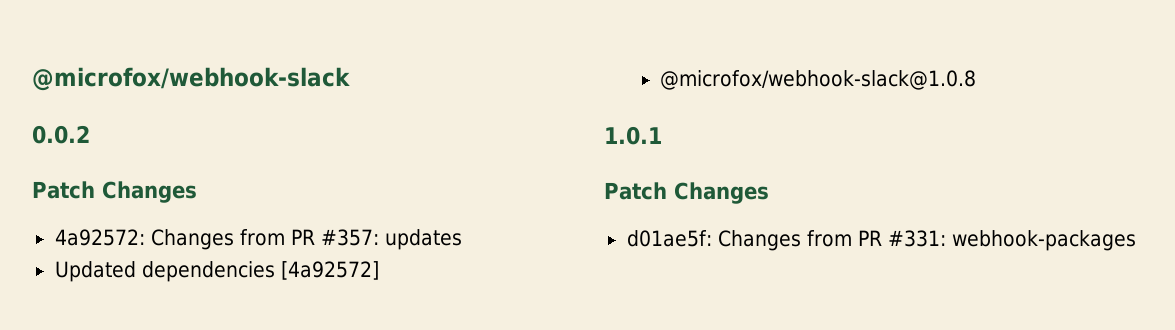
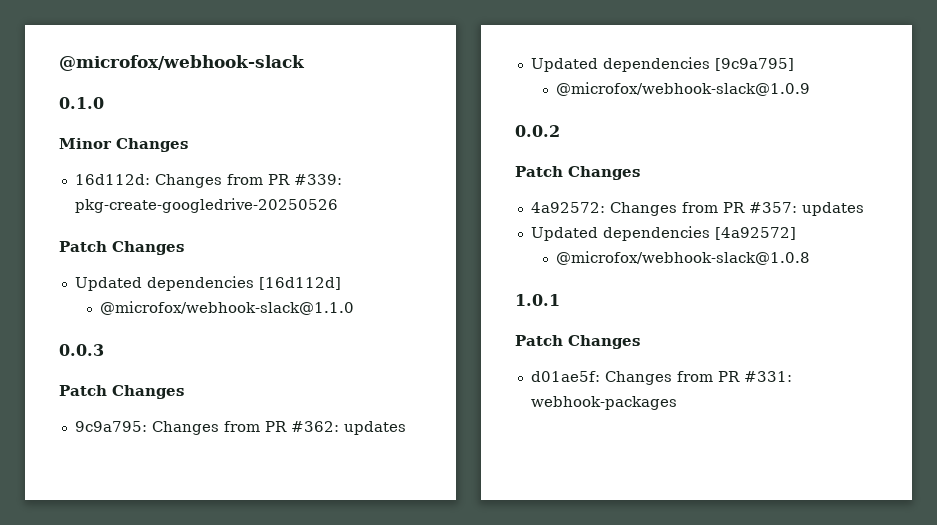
(350, 79) none -> [59,97,104,109] [59,138,188,152] [74,174,342,188] [74,198,338,213] [59,241,184,255] [74,276,341,291] [100,301,355,315] [59,344,104,356] [59,385,184,399] [74,421,406,435] [530,57,794,72] [556,82,811,96] // 0.1.0 // Minor Changes // 16d112d: Changes from PR #339: pkg-create-googledrive-20250526 // Patch Changes // Updated dependencies [16d112d] // @microfox/webhook-slack@1.1.0 // 0.0.3 // Patch Changes // 9c9a795: Changes from PR #362: updates // Updated dependencies [9c9a795] // @microfox/webhook-slack@1.0.9

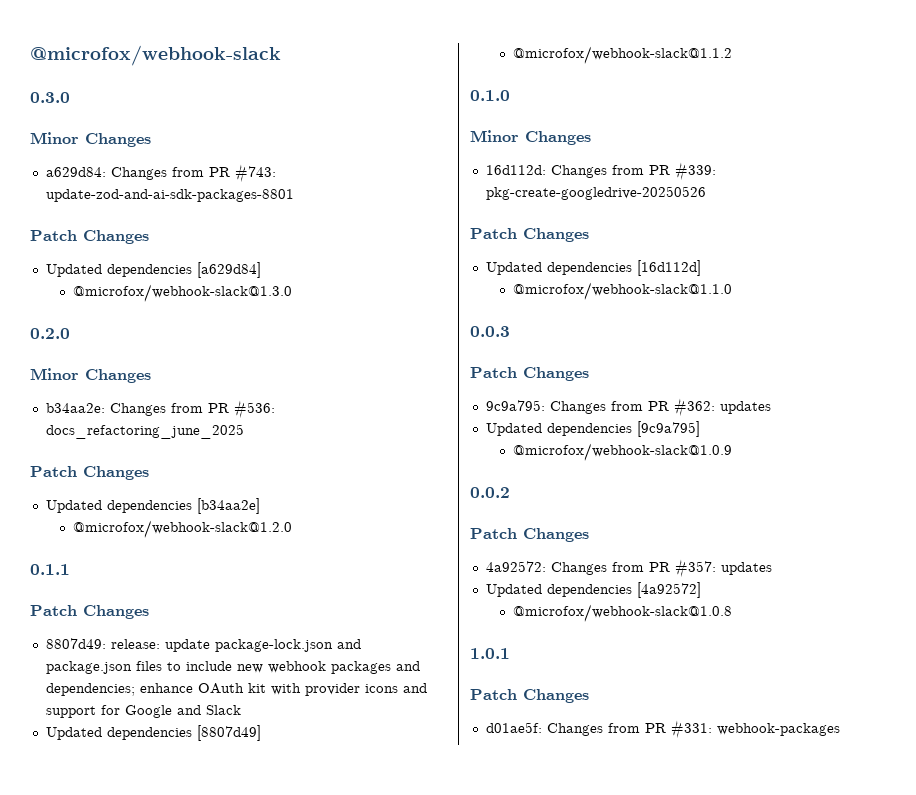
(305, 63) none -> [30,92,70,103] [30,132,151,147] [45,164,276,183] [45,189,294,202] [30,230,149,244] [45,262,261,278] [72,284,292,302] [30,328,70,339] [30,368,151,383] [45,400,275,419] [45,424,244,439] [30,466,149,480] [45,498,260,514] [72,520,292,538] [30,564,70,575] [30,605,149,619] [45,638,361,652] [45,661,420,674] [45,683,427,696] [45,705,241,718] [45,725,261,741] [512,46,732,64] // 0.3.0 // Minor Changes // a629d84: Changes from PR #743: update-zod-and-ai-sdk-packages-8801 // Patch Changes // Updated dependencies [a629d84] // @microfox/webhook-slack@1.3.0 // 0.2.0 // Minor Changes // b34aa2e: Changes from PR #536: docs_refactoring_june_2025 // Patch Changes // Updated dependencies [b34aa2e] // @microfox/webhook-slack@1.2.0 // 0.1.1 // Patch Changes // 8807d49: release: update package-lock.json and package.json files to include new webhook packages and dependencies; enhance OAuth kit with provider icons and support for Google and Slack // Updated dependencies [8807d49] // @microfox/webhook-slack@1.1.2

